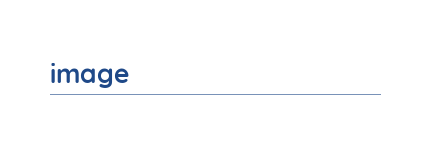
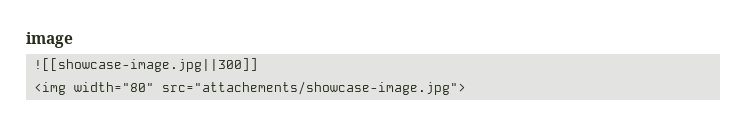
(129, 75) none -> [33,58,258,72] [33,81,466,95] // ![[showcase-image.jpg||300]] // <img width="80" src="attachements/showcase-image.jpg">

